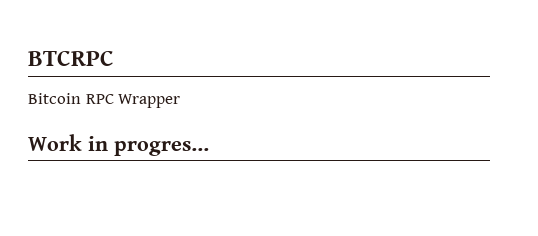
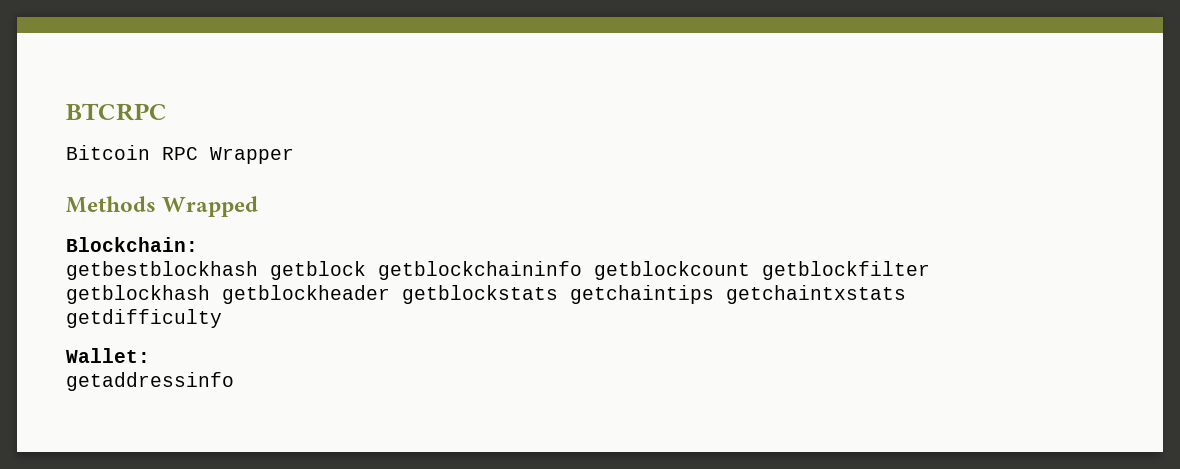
[28,134,209,156] Work in progres... -> [66,196,259,217] [66,237,198,252] [66,261,930,280] [66,285,906,304] [66,309,222,328] [66,348,150,363] [66,372,234,391] Methods Wrapped // Blockchain: // getbestblockhash getblock getblockchaininfo getblockcount getblockfilter getblockhash getblockheader getblockstats getchaintips getchaintxstats getdifficulty // Wallet: // getaddressinfo

